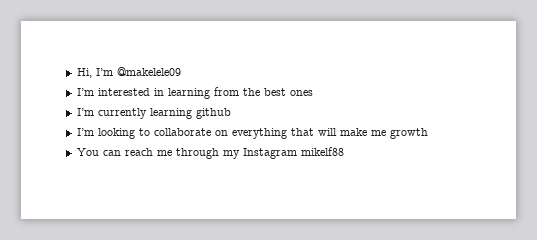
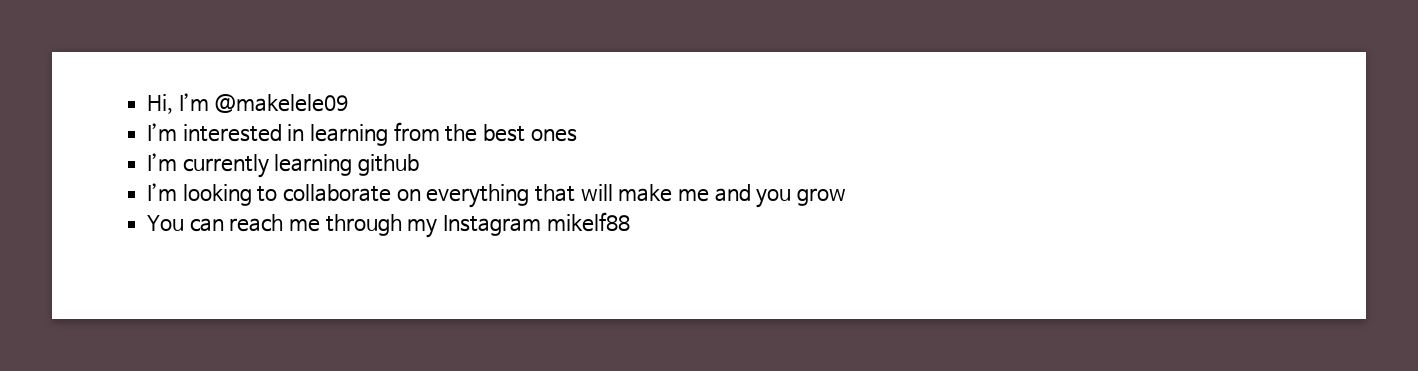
[389,128,428,139] growth -> [714,184,847,208] and you grow

